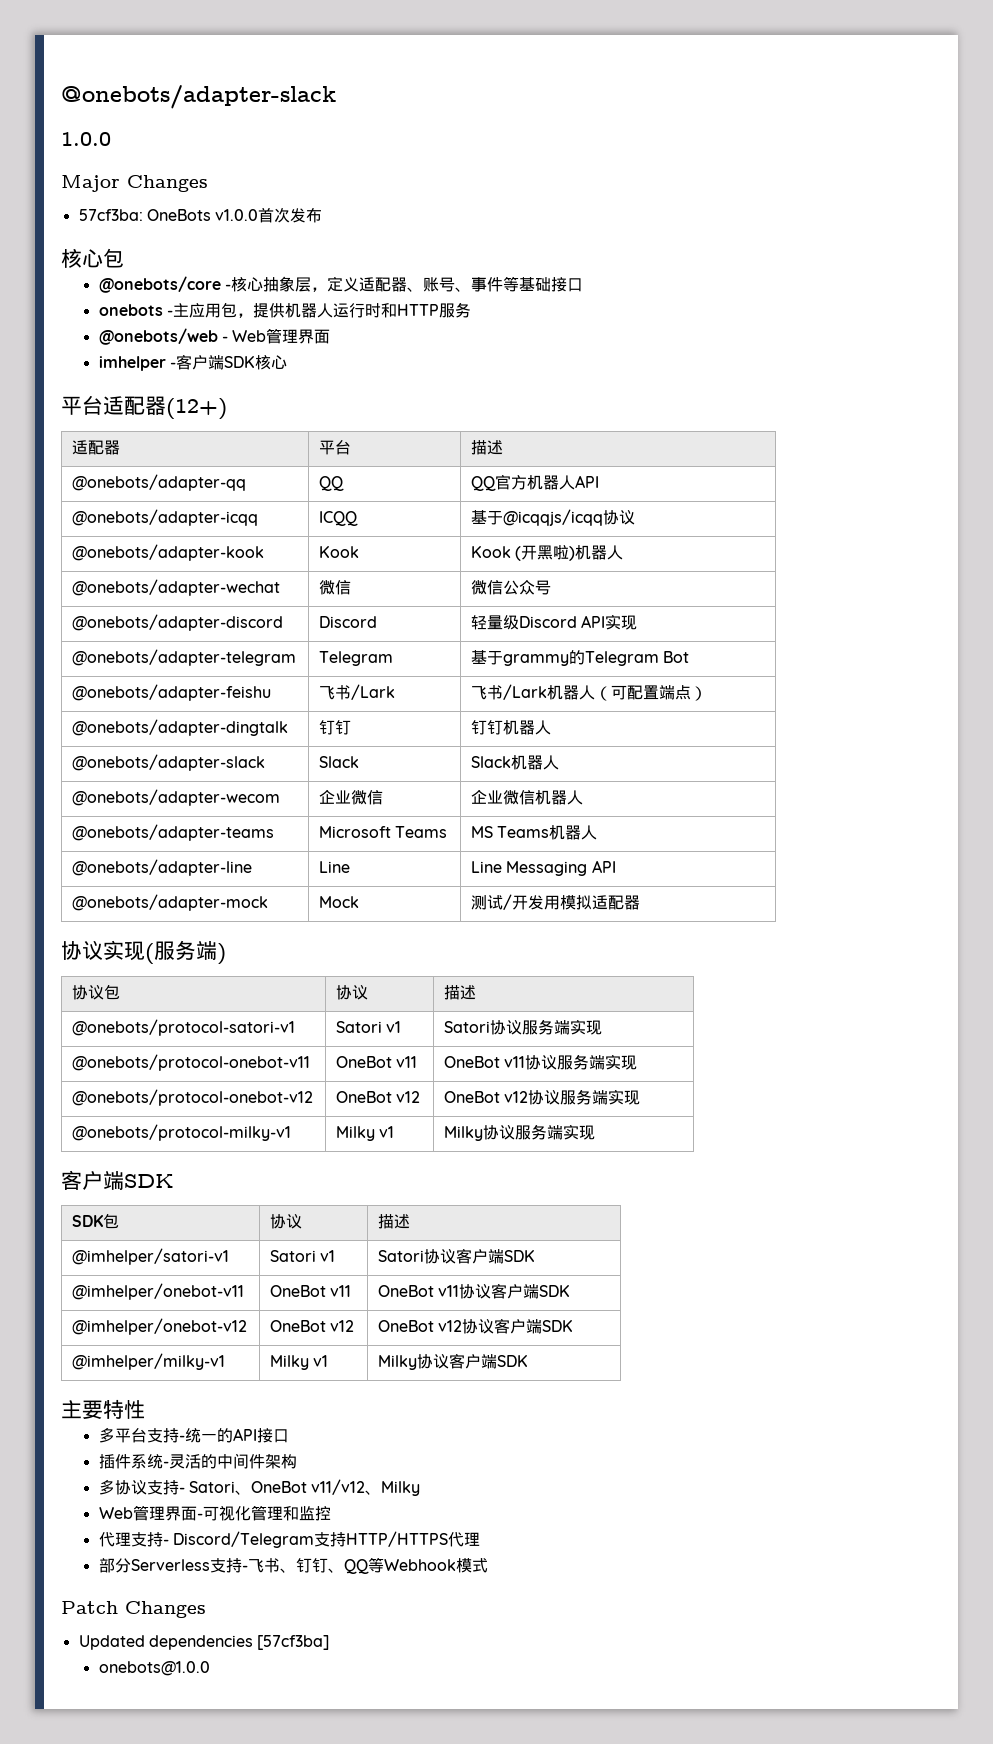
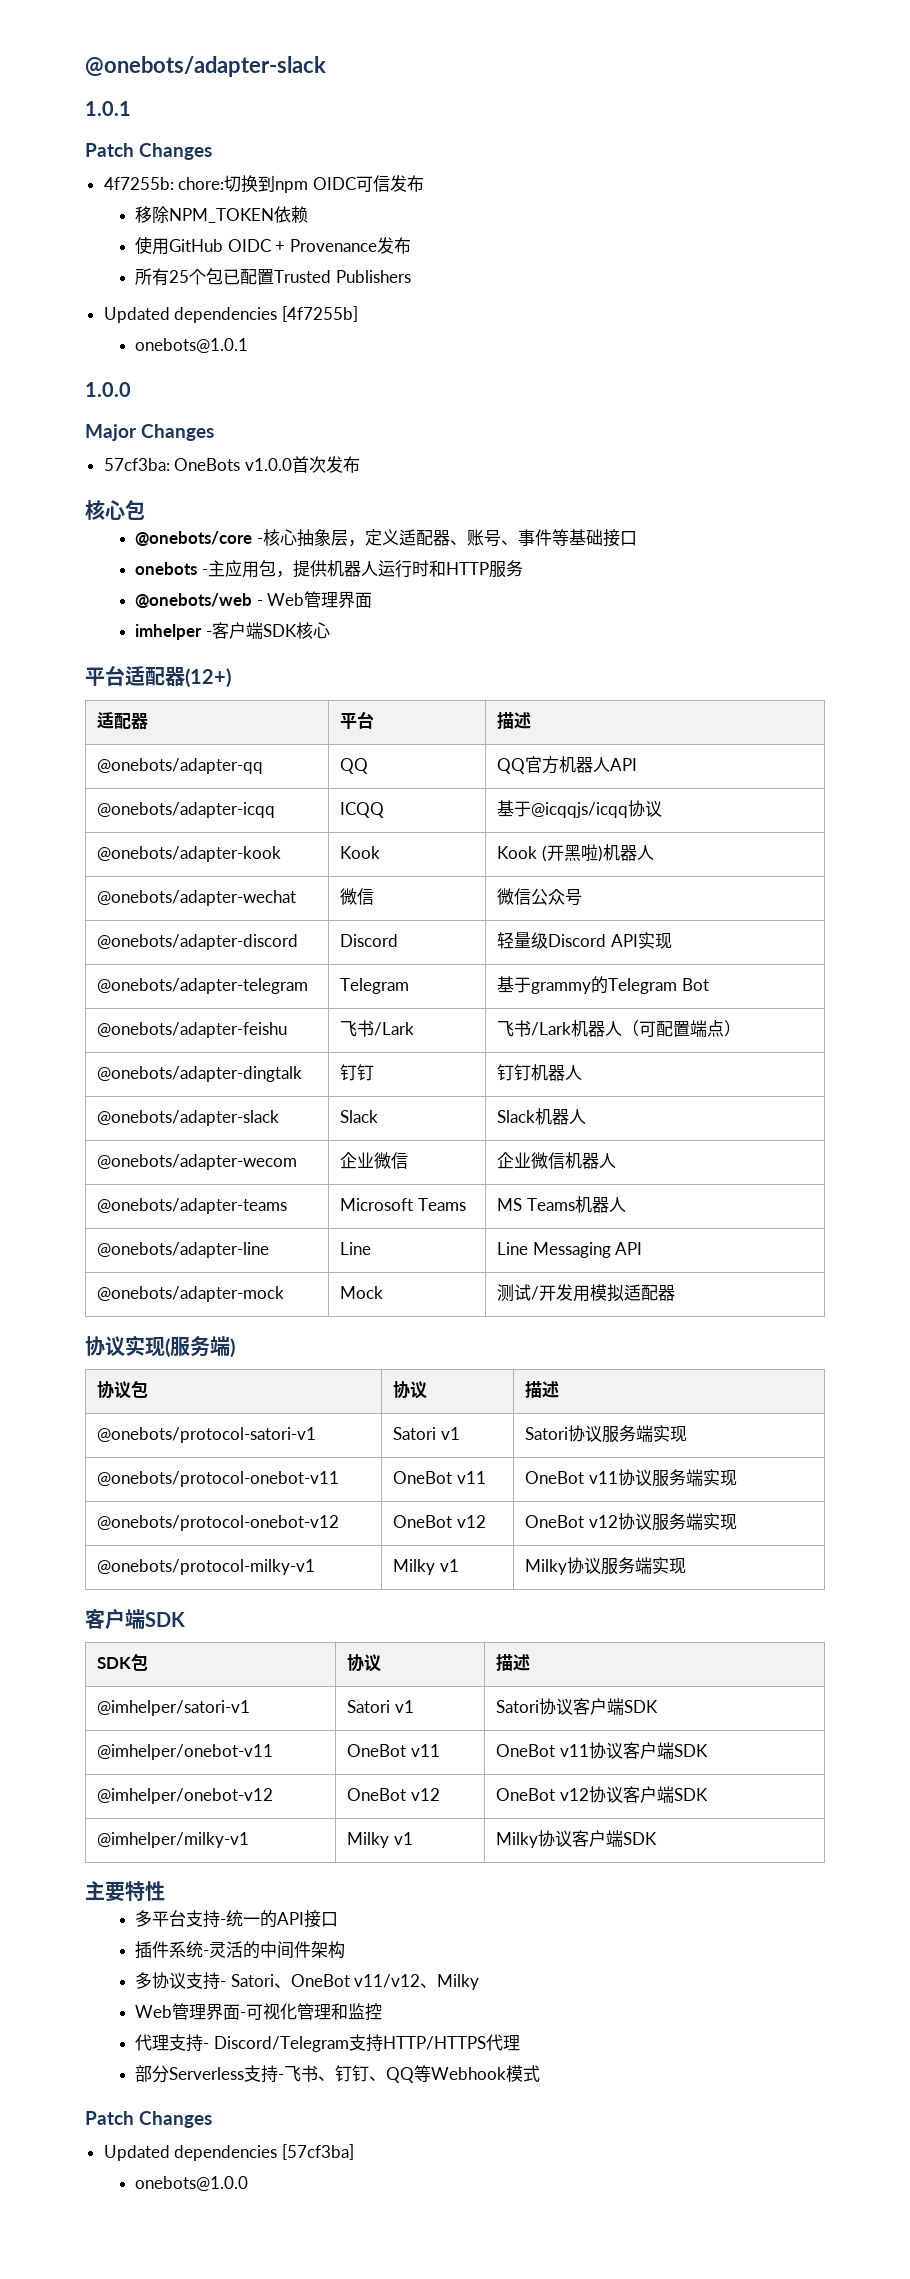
[61,85,336,109] @onebots/adapter-slack -> [85,56,326,77] [85,101,131,116] [85,143,212,160] [103,175,424,193] [135,206,309,223] [135,236,411,255] [135,268,411,286] [103,306,358,323] [135,338,249,353] @onebots/adapter-slack // 1.0.1 // Patch Changes // 4f7255b: chore:切换到npm OIDC可信发布 // 移除NPM_TOKEN依赖 // 使用GitHub OIDC + Provenance发布 // 所有25个包已配置Trusted Publishers // Updated dependencies [4f7255b] // onebots@1.0.1

